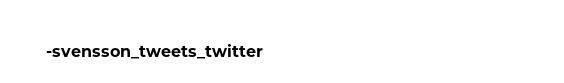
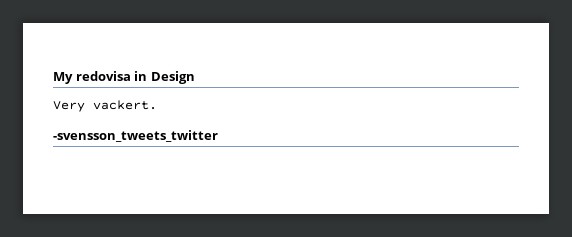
(46, 51) none -> [53,71,195,84] [53,100,157,112] My redovisa in Design // Very vackert. //

